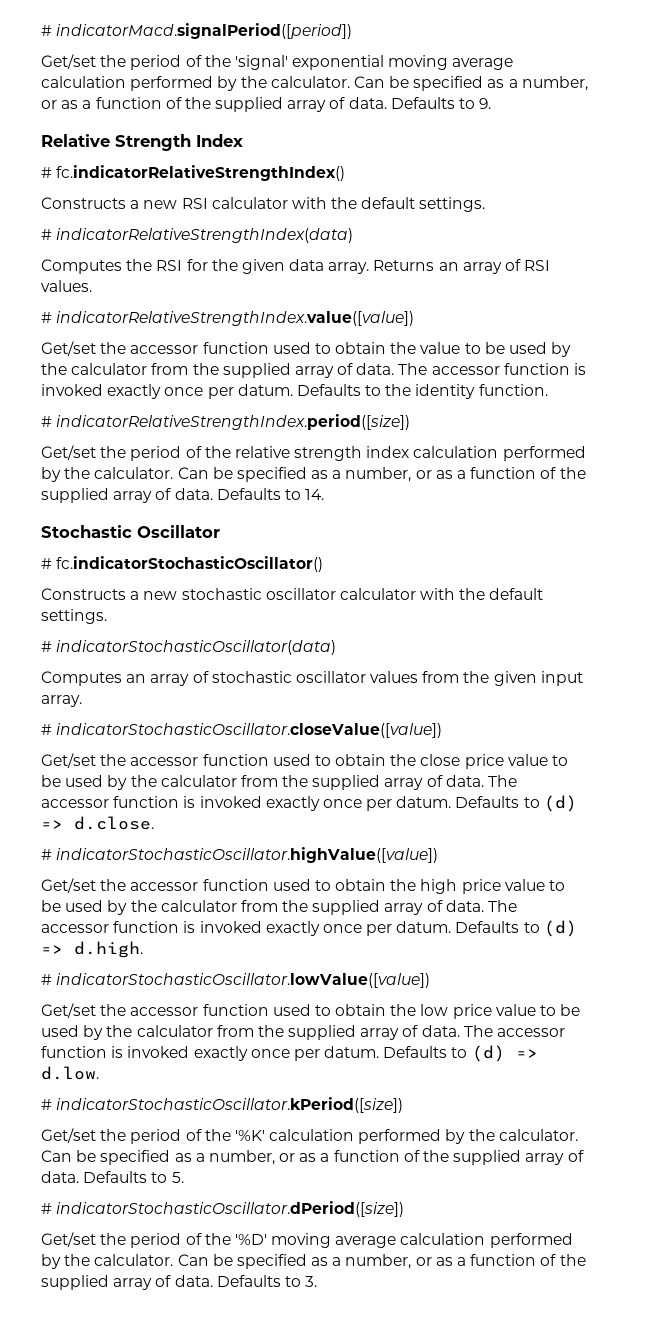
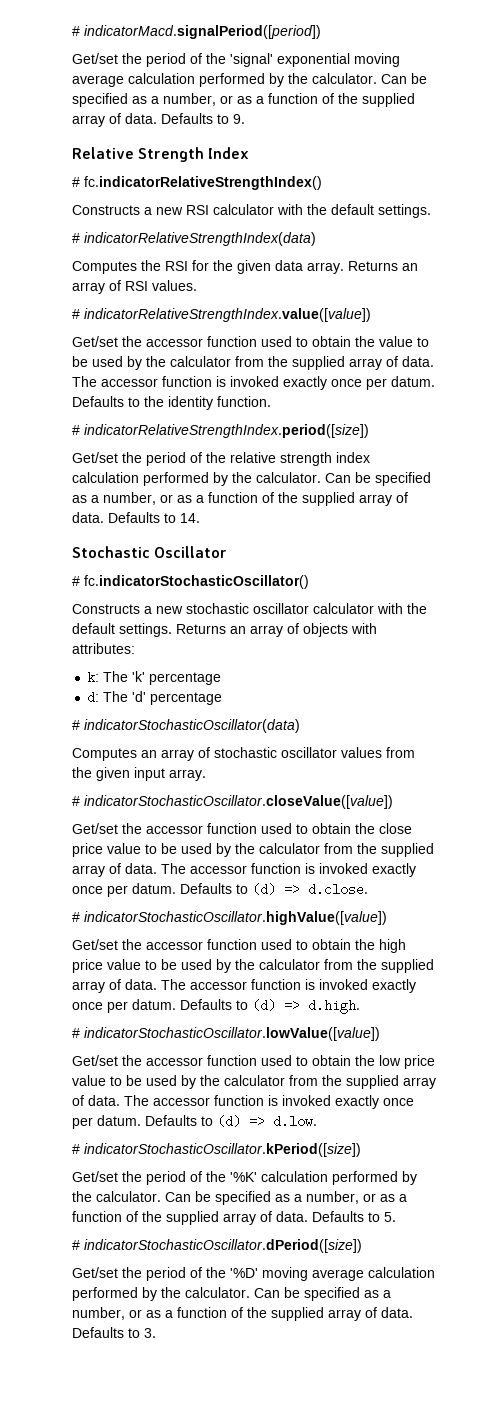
(107, 616) none -> [176,623,377,637] [72,643,135,654] [87,671,222,685] [87,691,223,705] Returns an array of objects with attributes: // k: The 'k' percentage // d: The 'd' percentage

